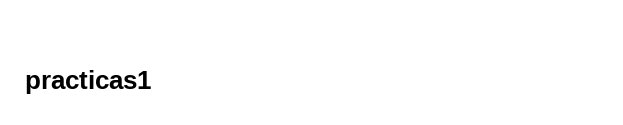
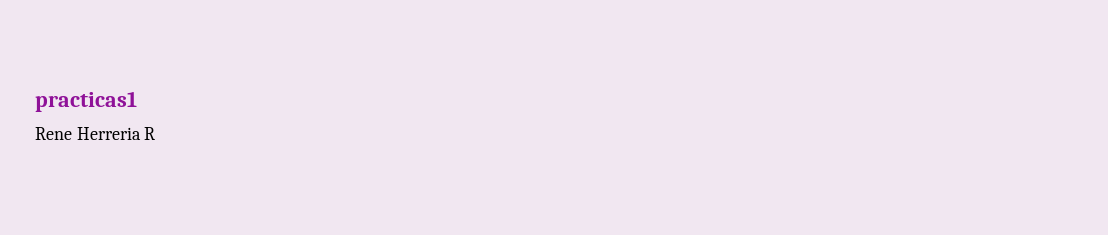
(151, 82) none -> [35,127,156,140] // Rene Herreria R

